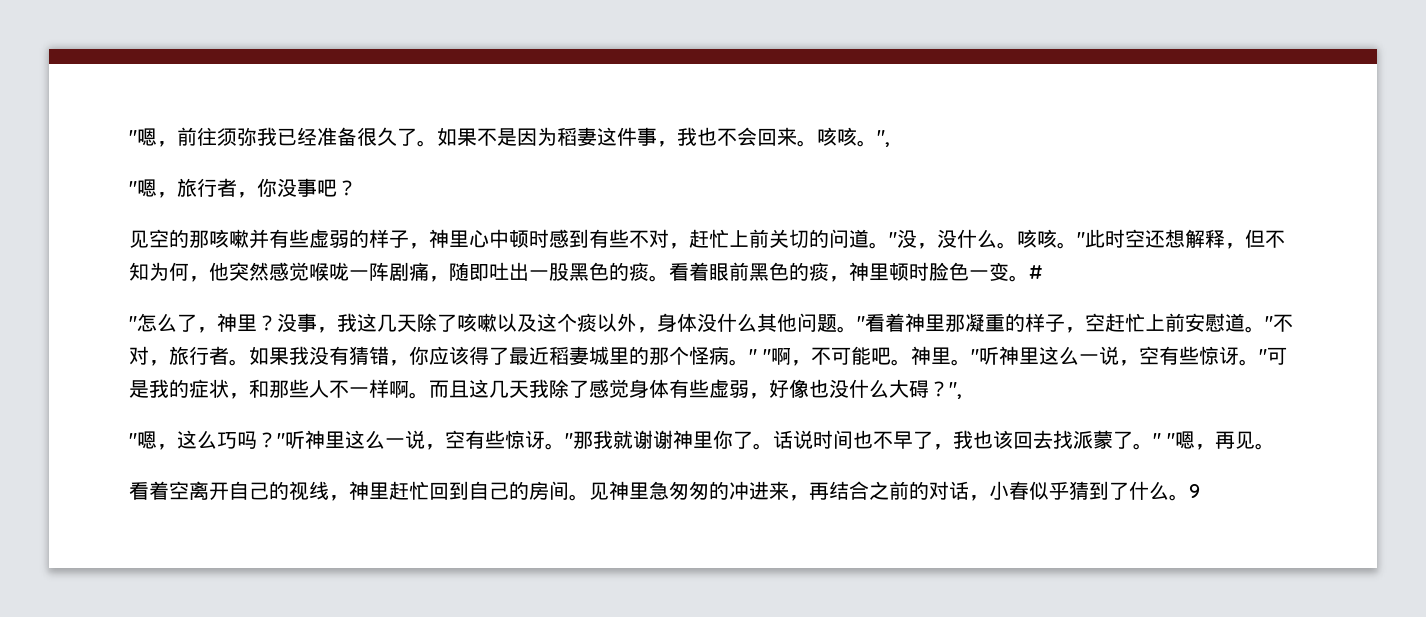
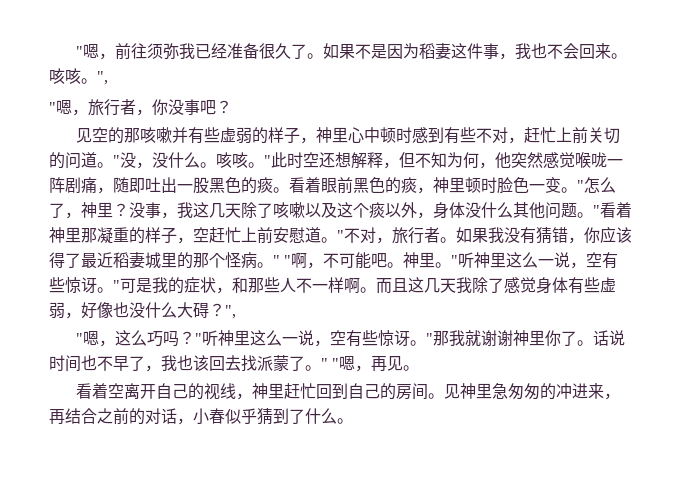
[1029,265,1043,279] # // -> (577, 190) none
[1189,484,1200,498] 9 -> (353, 421) none

